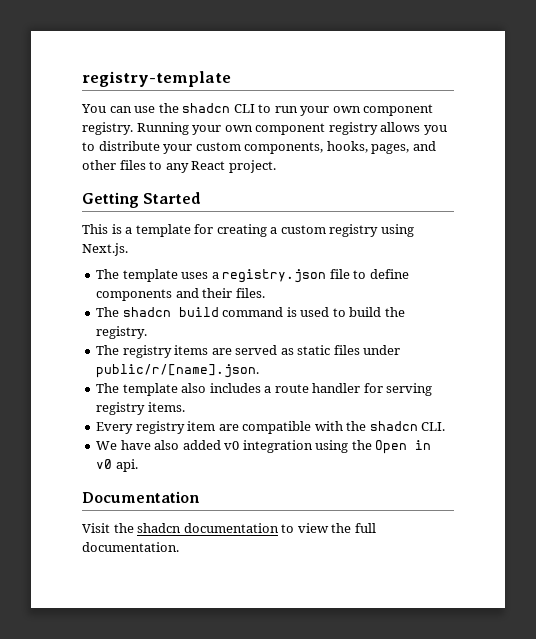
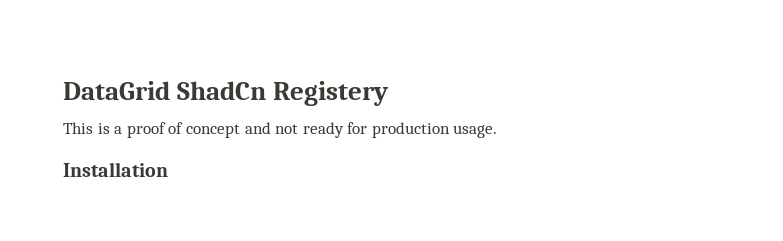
[82,71,231,87] [81,103,434,116] [82,122,447,135] [82,141,436,154] [82,160,276,173] [82,192,202,208] [82,224,414,237] [82,243,128,256] [96,269,409,283] [96,288,265,301] [96,307,405,317] [96,326,148,339] [96,345,401,358] [96,364,260,378] [96,383,433,396] [96,402,185,415] [96,421,446,434] [96,440,432,454] [96,459,138,472] [82,491,200,503] [82,523,376,533] [82,542,179,552] registry-template // You can use the shadcn CLI to run your own component registry. Running your own component registry allows you to distribute your custom components, hooks, pages, and other files to any React project. // Getting Started // This is a template for creating a custom registry using Next.js. // The template uses a registry.json file to define components and their files. // The shadcn build command is used to build the registry. // The registry items are served as static files under public/r/[name].json. // The template also includes a route handler for serving registry items. // Every registry item are compatible with the shadcn CLI. // We have also added v0 integration using the Open in v0 api. // Documentation // Visit the shadcn documentation to view the full documentation. -> [63,81,390,106] [63,122,498,138] [63,162,168,177] DataGrid ShadCn Registery // This is a proof of concept and not ready for production usage. // Installation

